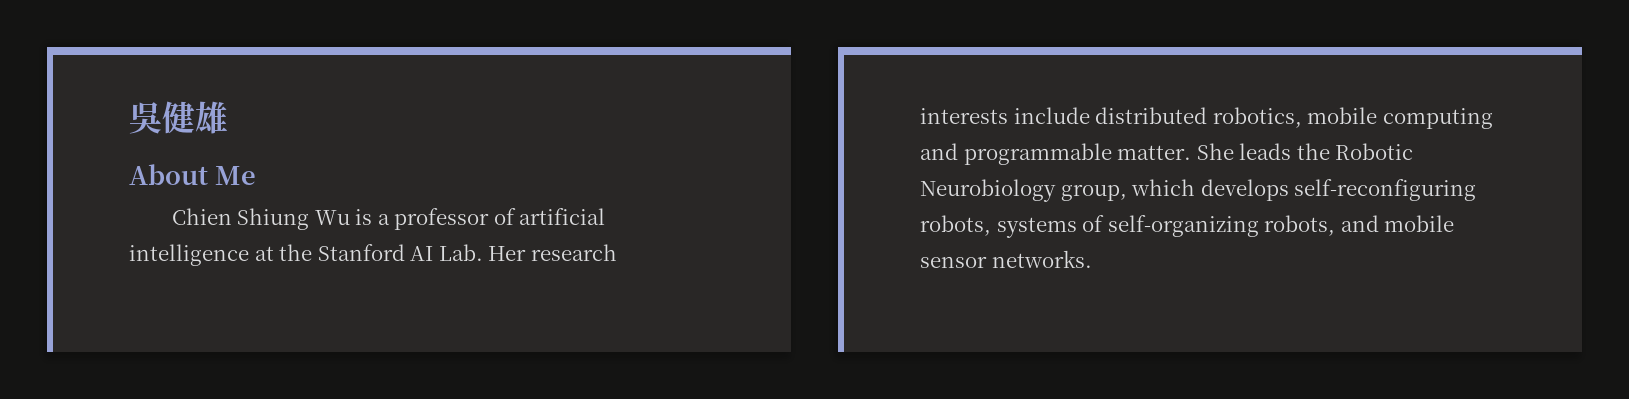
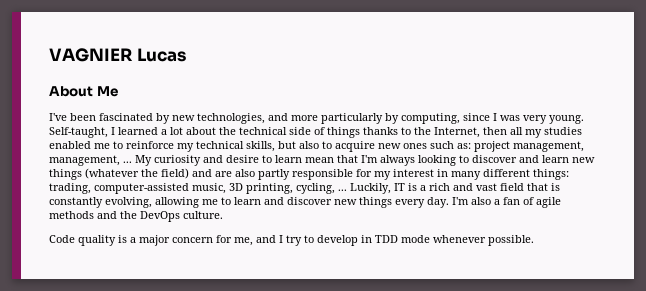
[129,101,228,134] 吳健雄 -> [49,48,186,62] VAGNIER Lucas
[171,208,606,230] [129,244,617,266] [920,107,1493,129] [920,143,1414,165] [920,179,1477,202] [920,215,1455,238] [920,250,1092,268] Chien Shiung Wu is a professor of artificial intelligence at the Stanford AI Lab. Her research interests include distributed robotics, mobile computing and programmable matter. She leads the Robotic Neurobiology group, which develops self-reconfiguring robots, systems of self-organizing robots, and mobile sensor networks. -> [49,113,584,124] [49,127,582,138] [49,141,584,152] [49,155,595,166] [49,168,569,180] [49,183,560,194] [49,197,561,208] [49,211,223,222] [49,235,534,246] I've been fascinated by new technologies, and more particularly by computing, since I was very young. Self-taught, I learned a lot about the technical side of things thanks to the Internet, then all my studies enabled me to reinforce my technical skills, but also to acquire new ones such as: project management, management, ... My curiosity and desire to learn mean that I'm always looking to discover and learn new things (whatever the field) and are also partly responsible for my interest in many different things: trading, computer-assisted music, 3D printing, cycling, ... Luckily, IT is a rich and vast field that is constantly evolving, allowing me to learn and discover new things every day. I'm also a fan of agile methods and the DevOps culture. // Code quality is a major concern for me, and I try to develop in TDD mode whenever possible.

